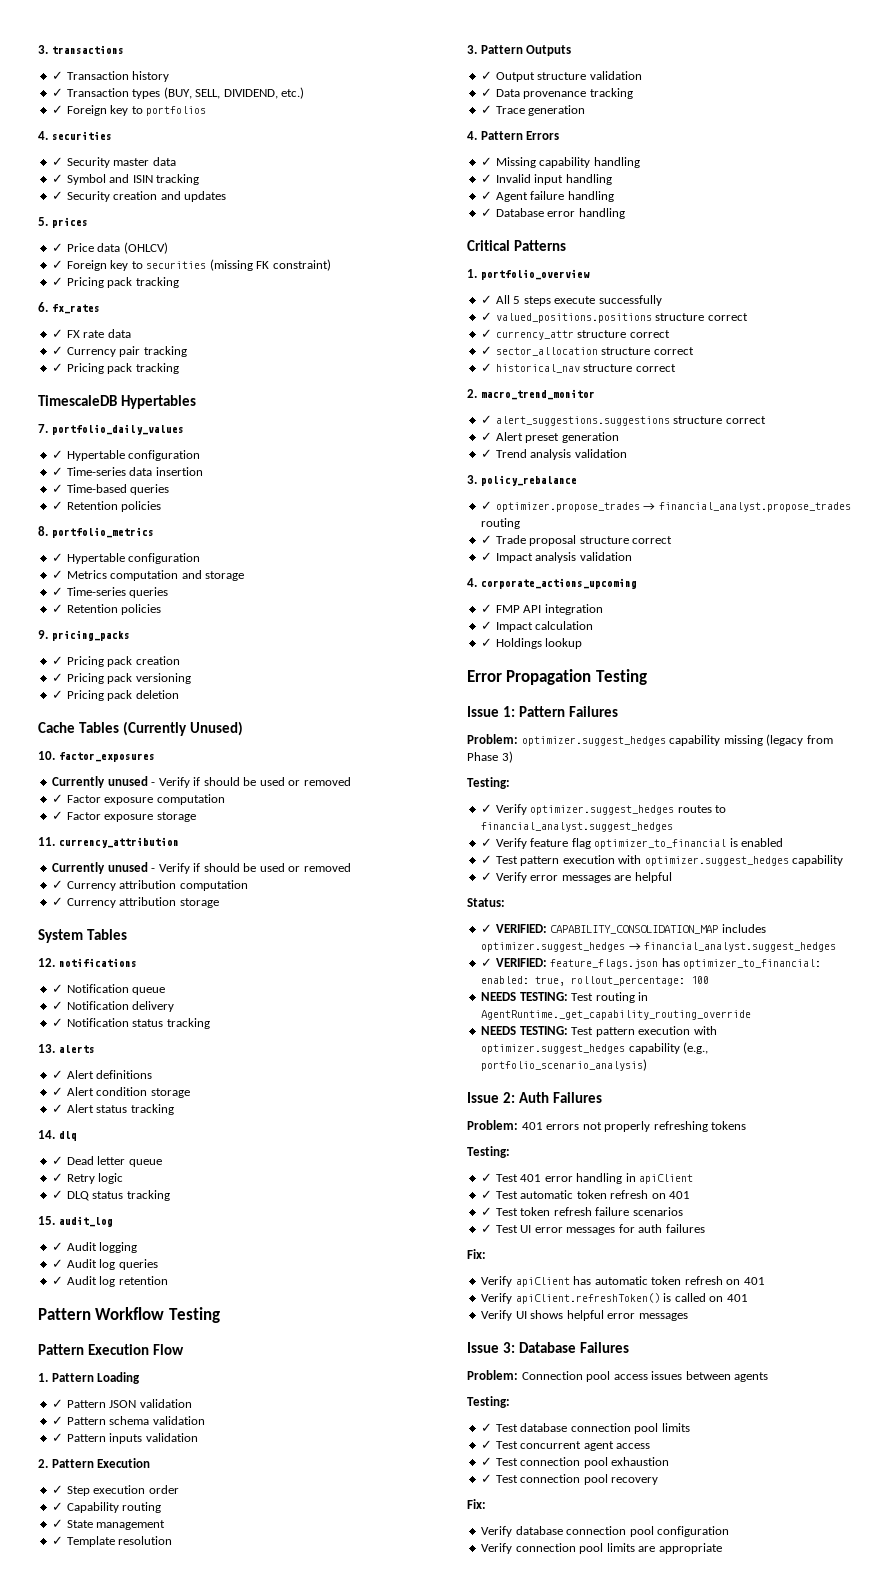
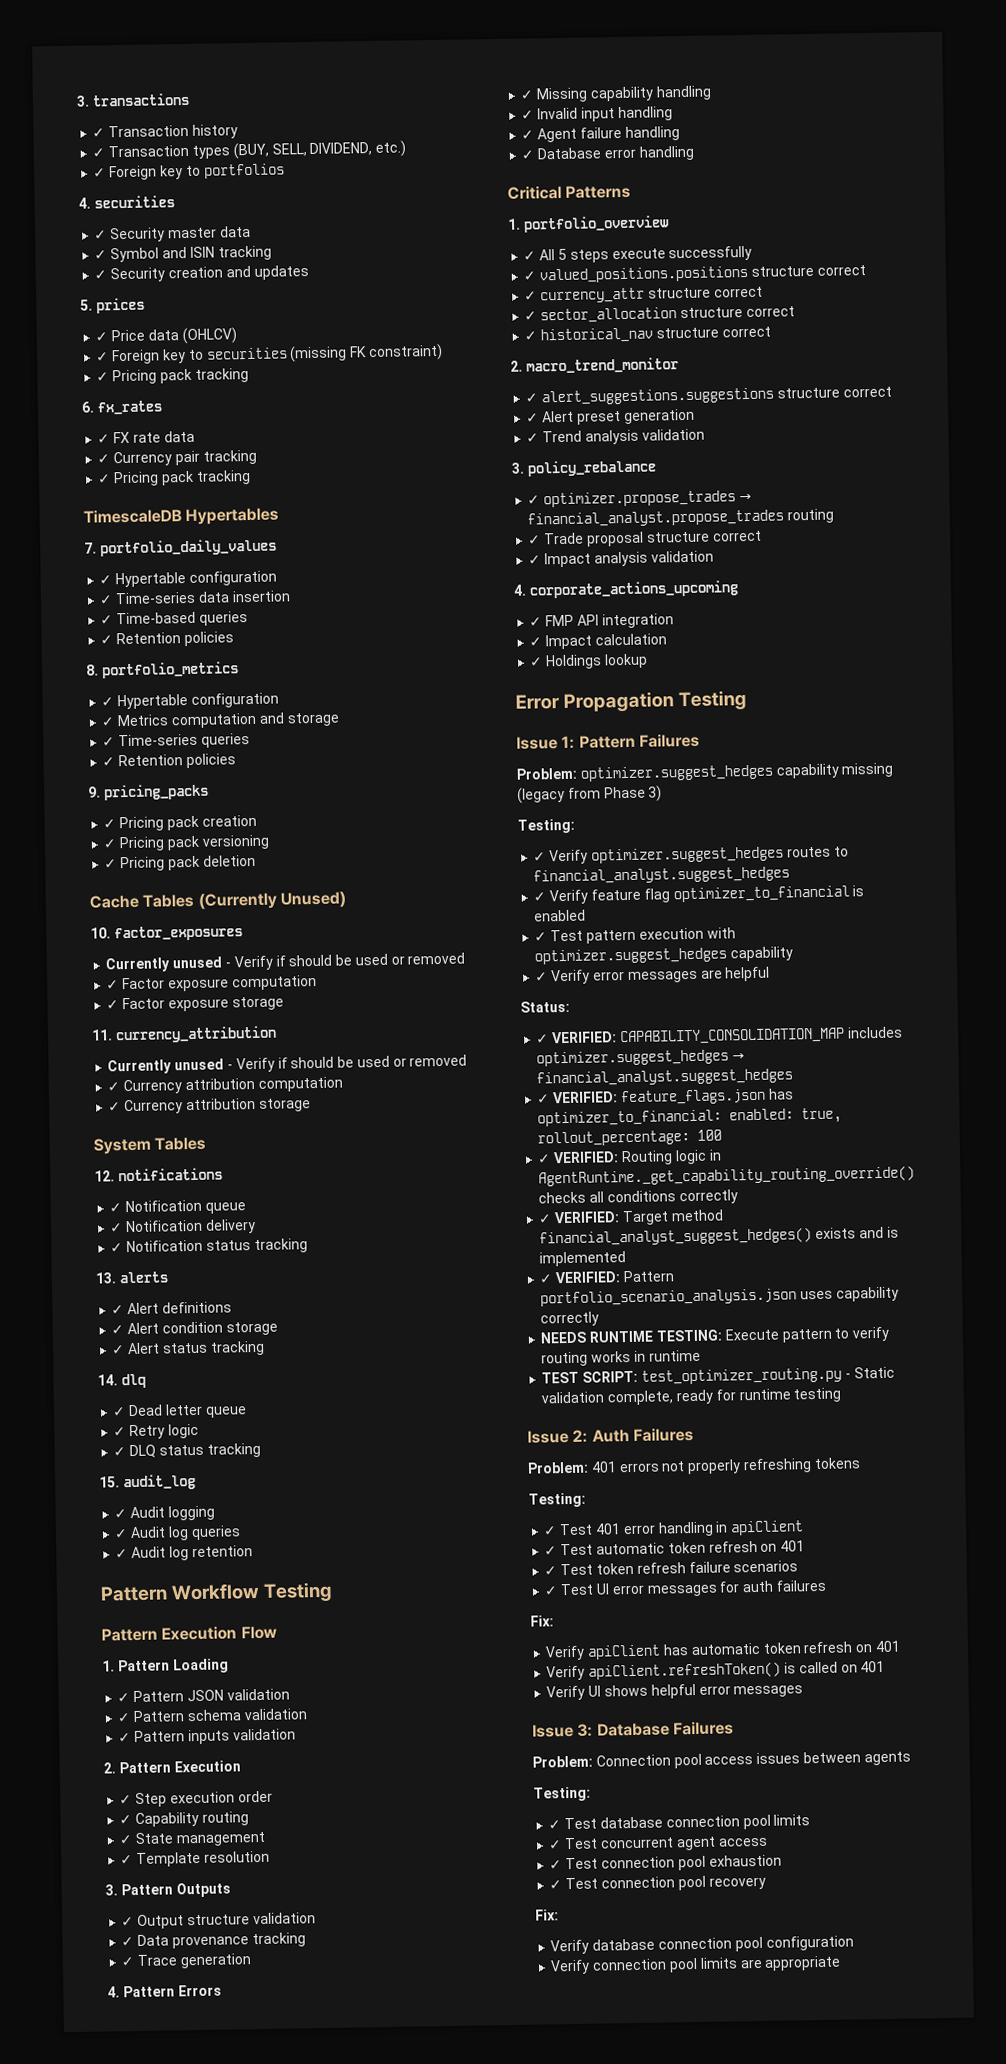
[481,992,649,1003] [481,1010,752,1020] [481,1026,717,1037] [481,1042,709,1054] [481,1059,648,1071] NEEDS TESTING: Test routing in AgentRuntime._get_capability_routing_override // NEEDS TESTING: Test pattern execution with optimizer.suggest_hedges capability (e.g., portfolio_scenario_analysis) -> [537,1149,722,1166] [538,1165,916,1187] [538,1189,738,1205] [538,1209,724,1226] [539,1226,899,1247] [539,1251,627,1267] [539,1270,675,1284] [540,1286,899,1307] [540,1311,600,1327] [540,1326,891,1344] [541,1349,701,1367] [541,1366,895,1385] [541,1387,842,1406] ✓ VERIFIED: Routing logic in AgentRuntime._get_capability_routing_override() checks all conditions correctly // ✓ VERIFIED: Target method financial_analyst_suggest_hedges() exists and is implemented // ✓ VERIFIED: Pattern portfolio_scenario_analysis.json uses capability correctly // NEEDS RUNTIME TESTING: Execute pattern to verify routing works in runtime // TEST SCRIPT: test_optimizer_routing.py - Static validation complete, ready for runtime testing

